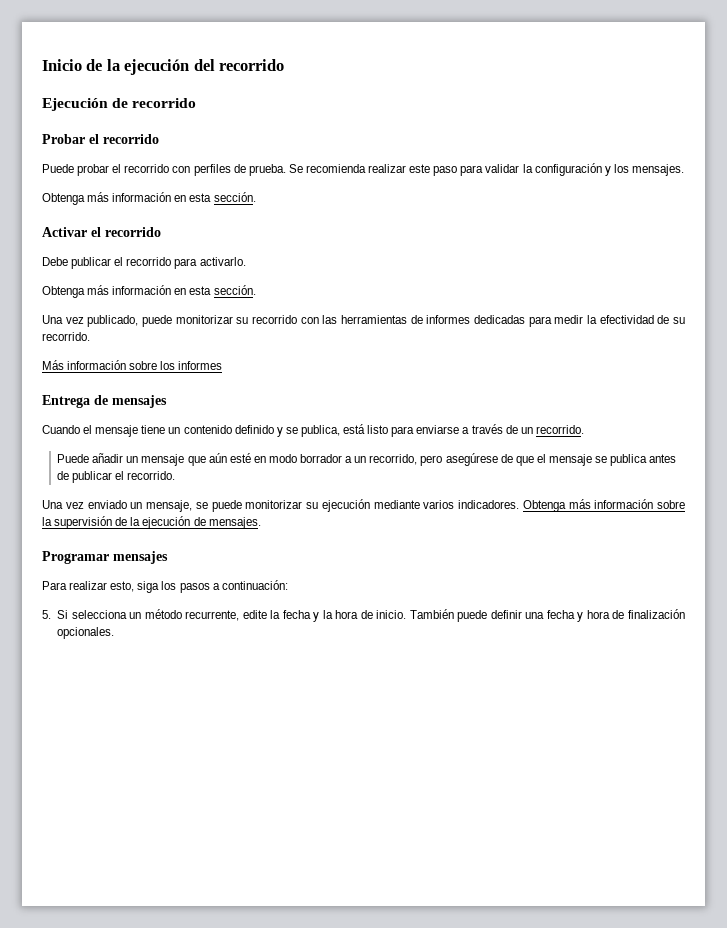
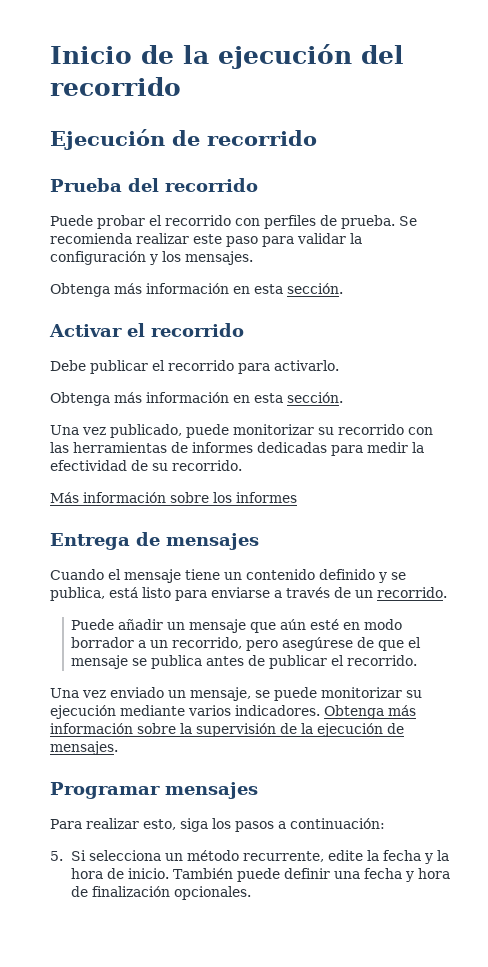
[42,134,99,144] Probar el -> [50,178,159,192] Prueba del

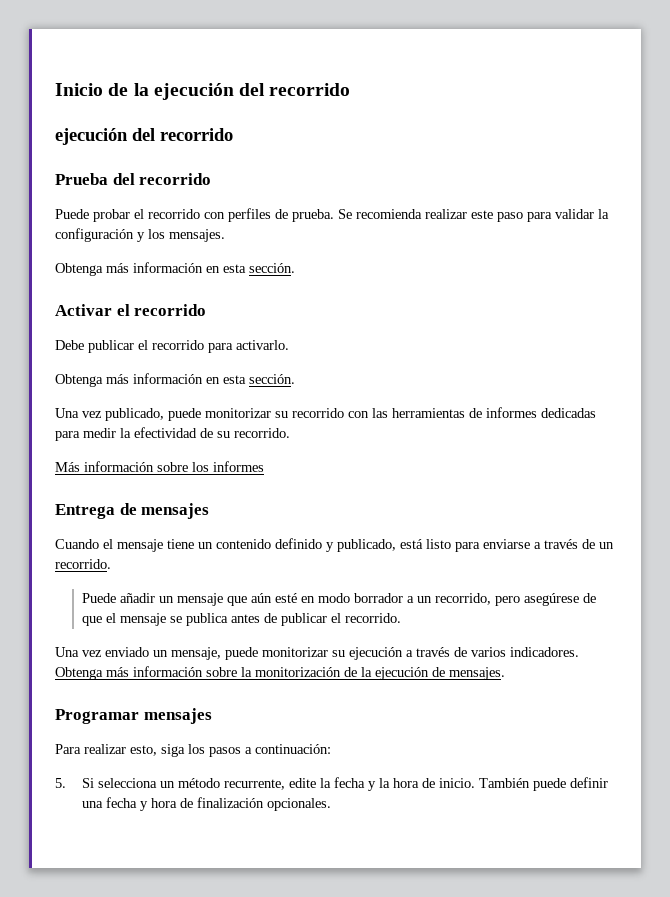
[50,129,200,150] Ejecución de -> [55,128,155,145] ejecución del
[391,572,406,580] [50,587,105,601] se publica, -> [337,539,396,552] publicado,
[255,690,270,698] se -> (221, 653) none
[120,705,185,716] mediante -> [406,647,467,657] a través de
[196,723,276,737] supervisión -> [255,667,341,677] monitorización

